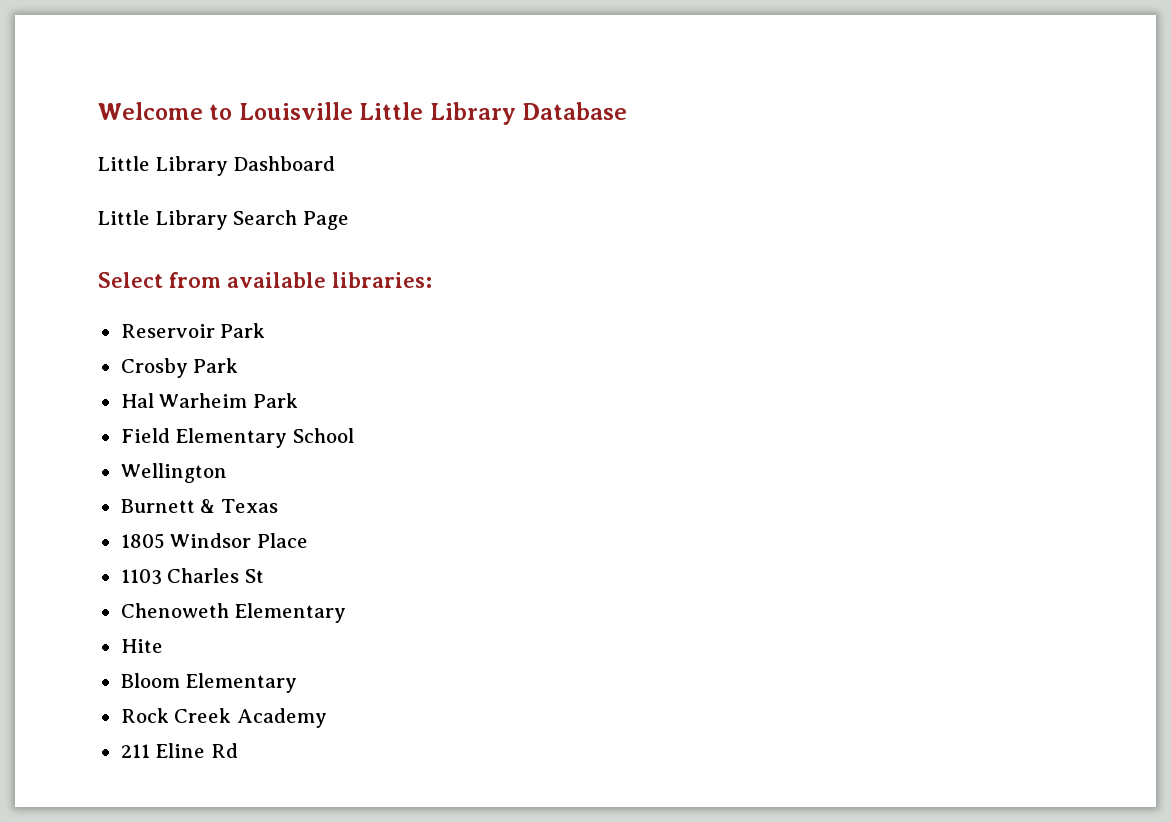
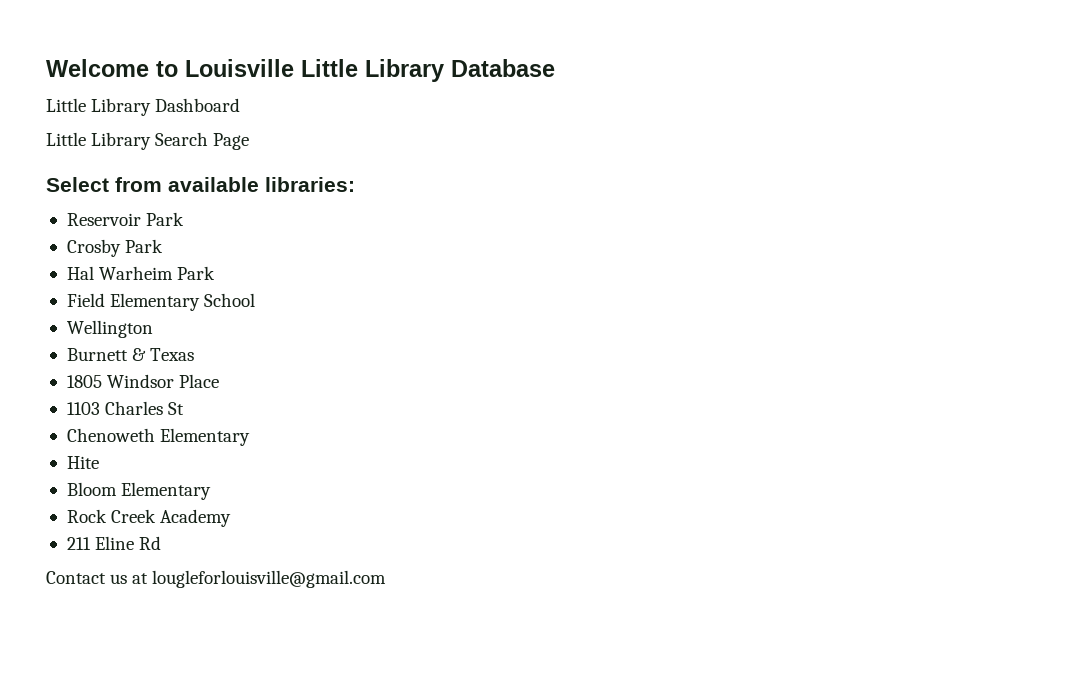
(238, 750) none -> [46,570,387,588] // Contact us at lougleforlouisville@gmail.com

